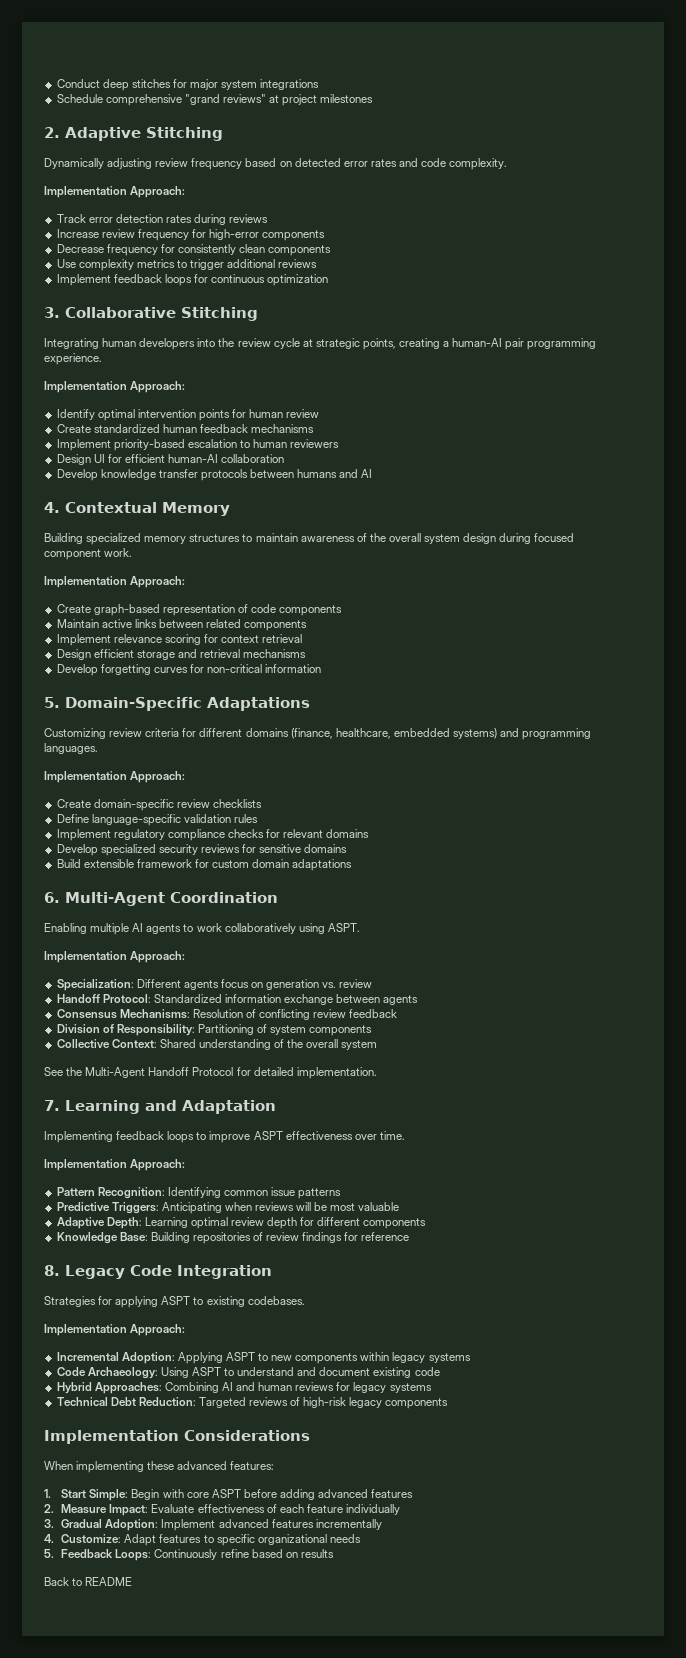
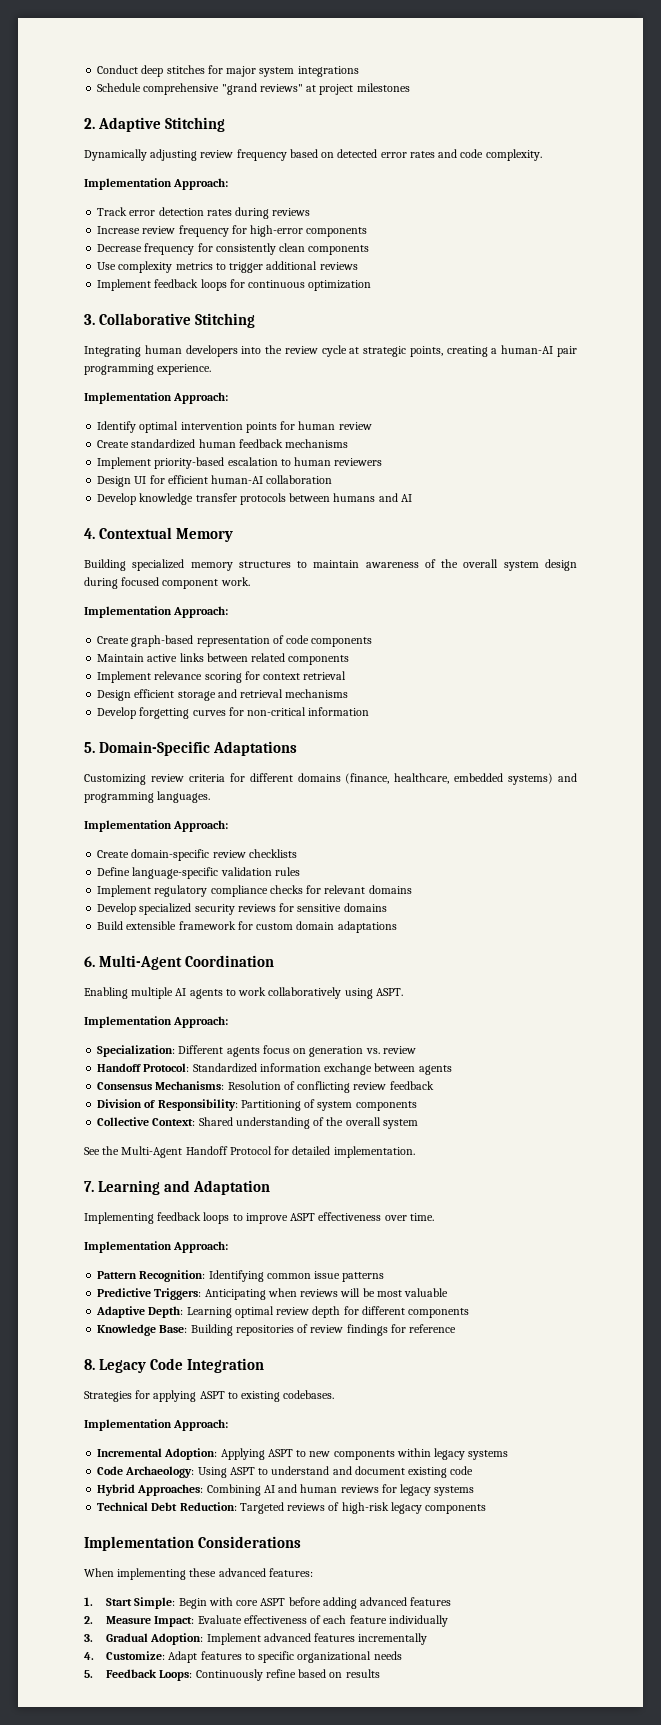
[44,1577,133,1586] // Back to README -> (380, 1673) none

